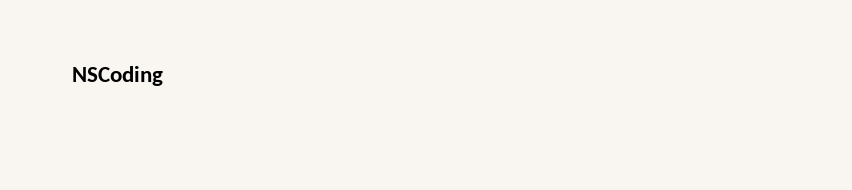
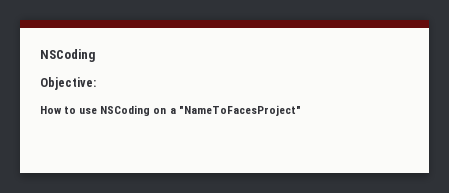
[72,66,163,86] NSCoding -> [40,49,95,62] [40,77,96,90] [40,105,301,116] NSCoding // Objective: // How to use NSCoding on a "NameToFacesProject"

